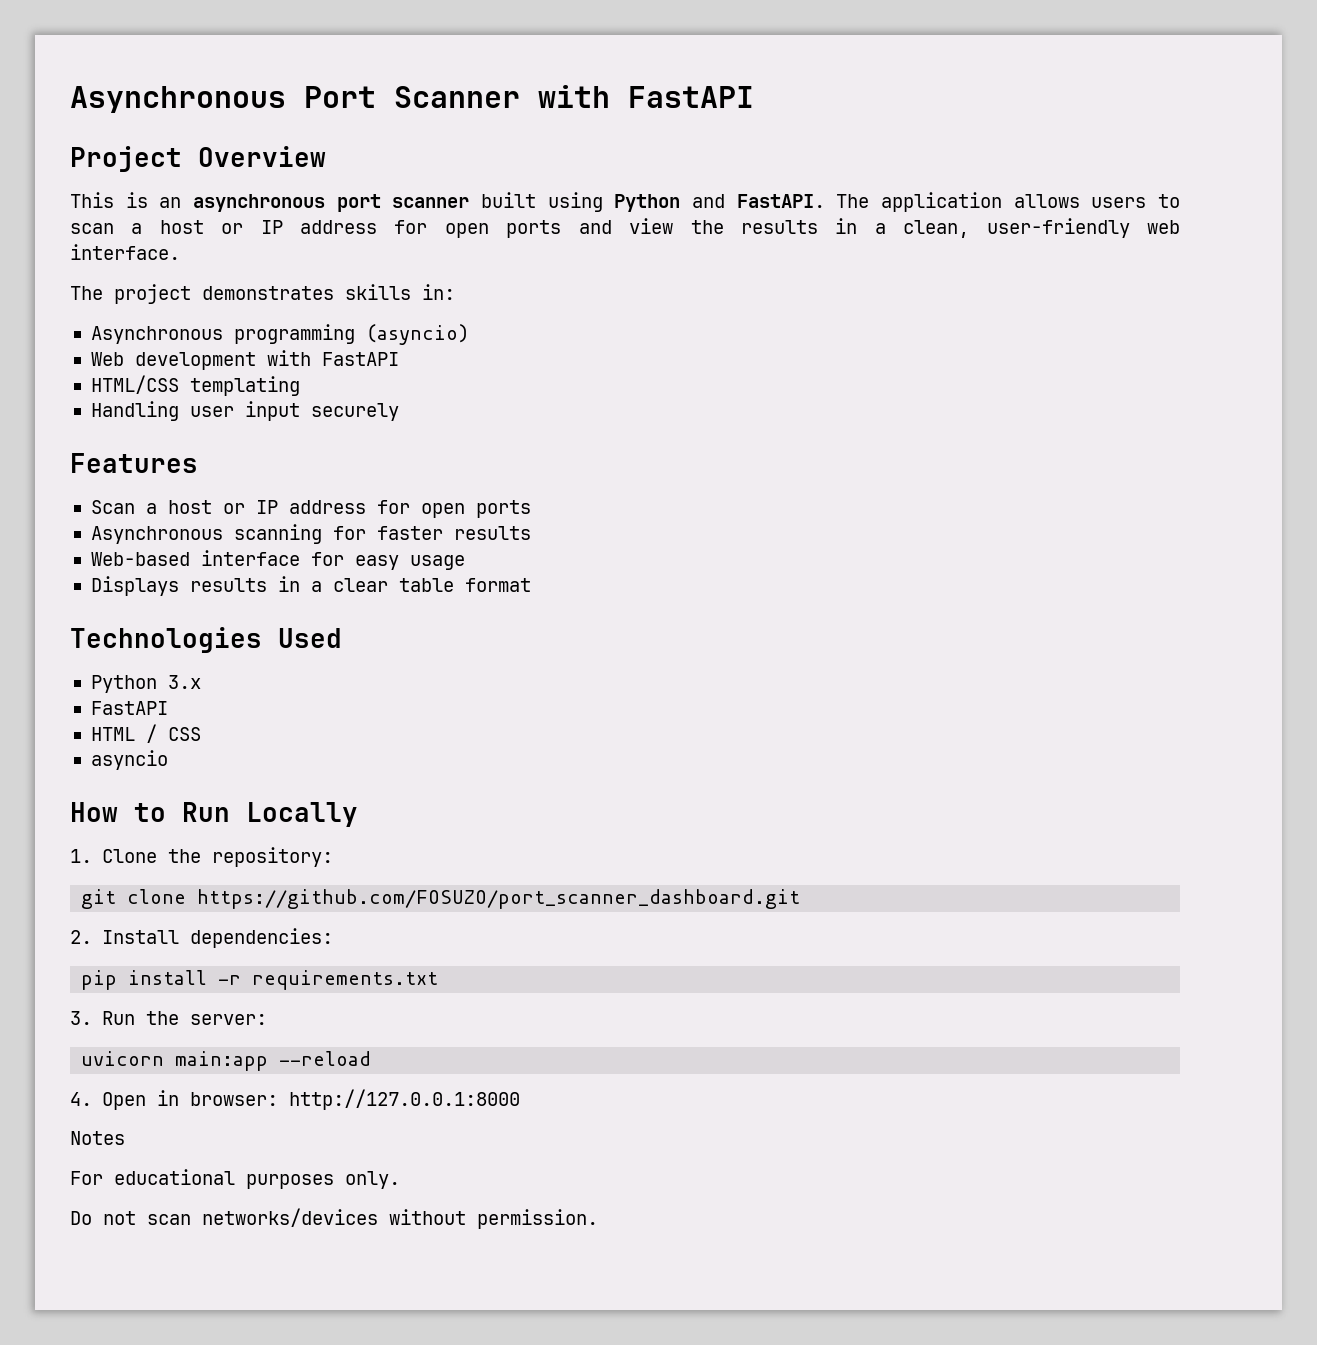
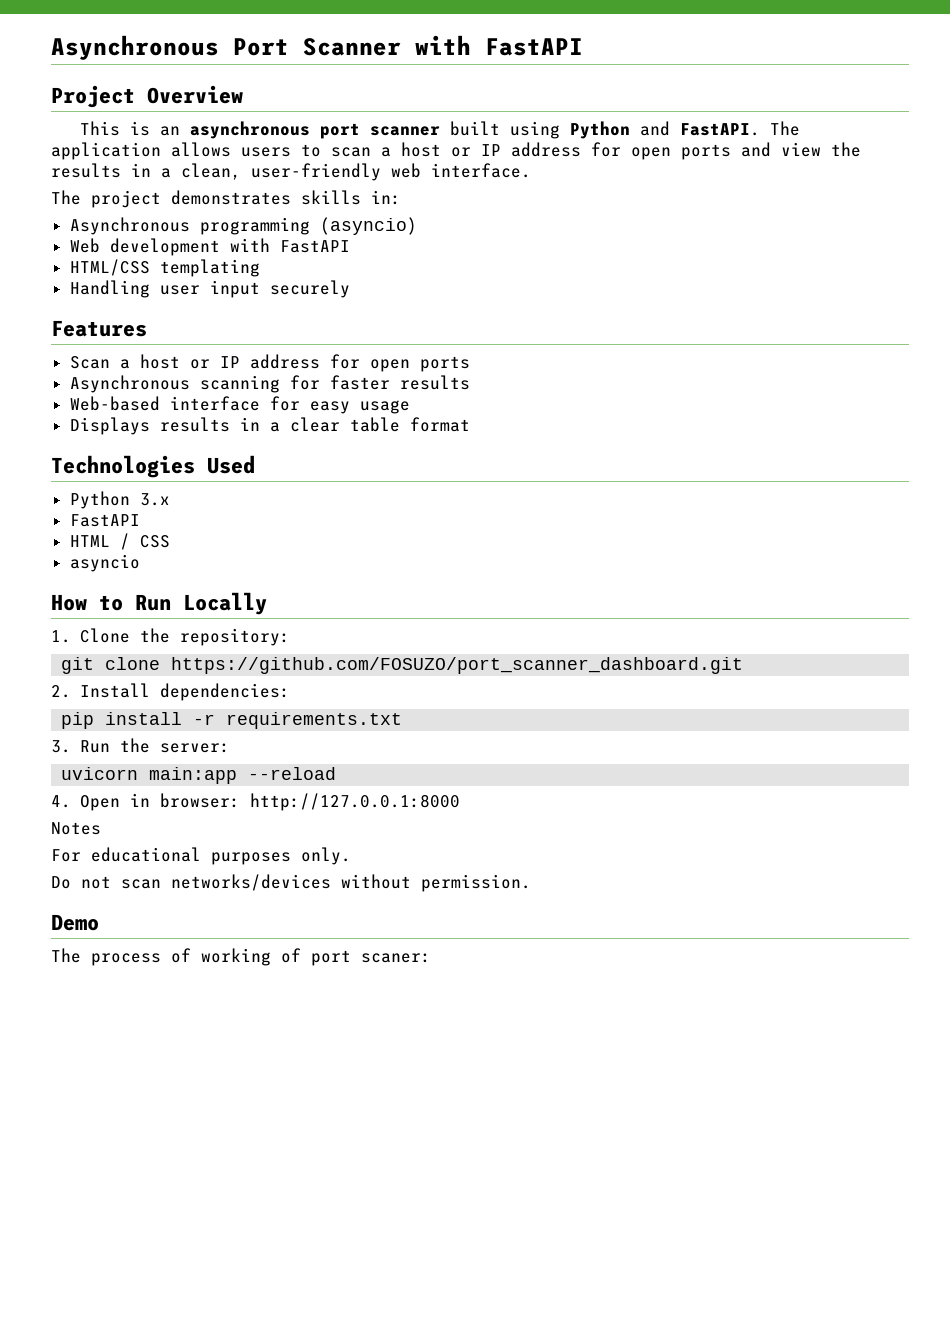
(598, 1219) none -> [51,914,99,931] [51,948,431,966] // Demo // The process of working of port scaner:

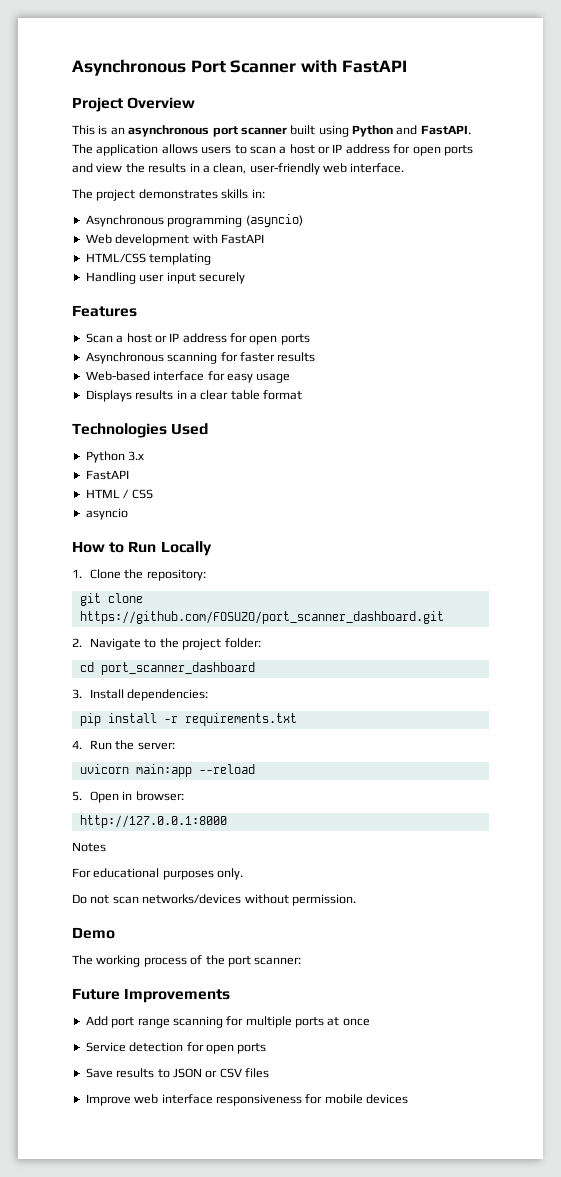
(71, 691) none -> [90,638,261,650] [79,662,255,675] [72,689,82,699] Navigate to the project folder: // cd port_scanner_dashboard // 3.
[51,740,71,753] 3. -> [72,740,82,749] 4.
[51,795,71,808] 4. -> [72,791,82,801] 5.
(240, 800) none -> (184, 796) //
(81, 955) none -> [96,955,141,967] working
[201,948,431,966] working of port scaner: -> [205,955,302,967] [72,988,231,1003] [85,1016,370,1028] [85,1042,267,1054] [85,1068,269,1078] [85,1094,408,1106] the port scanner: // Future Improvements // Add port range scanning for multiple ports at once // Service detection for open ports // Save results to JSON or CSV files // Improve web interface responsiveness for mobile devices

